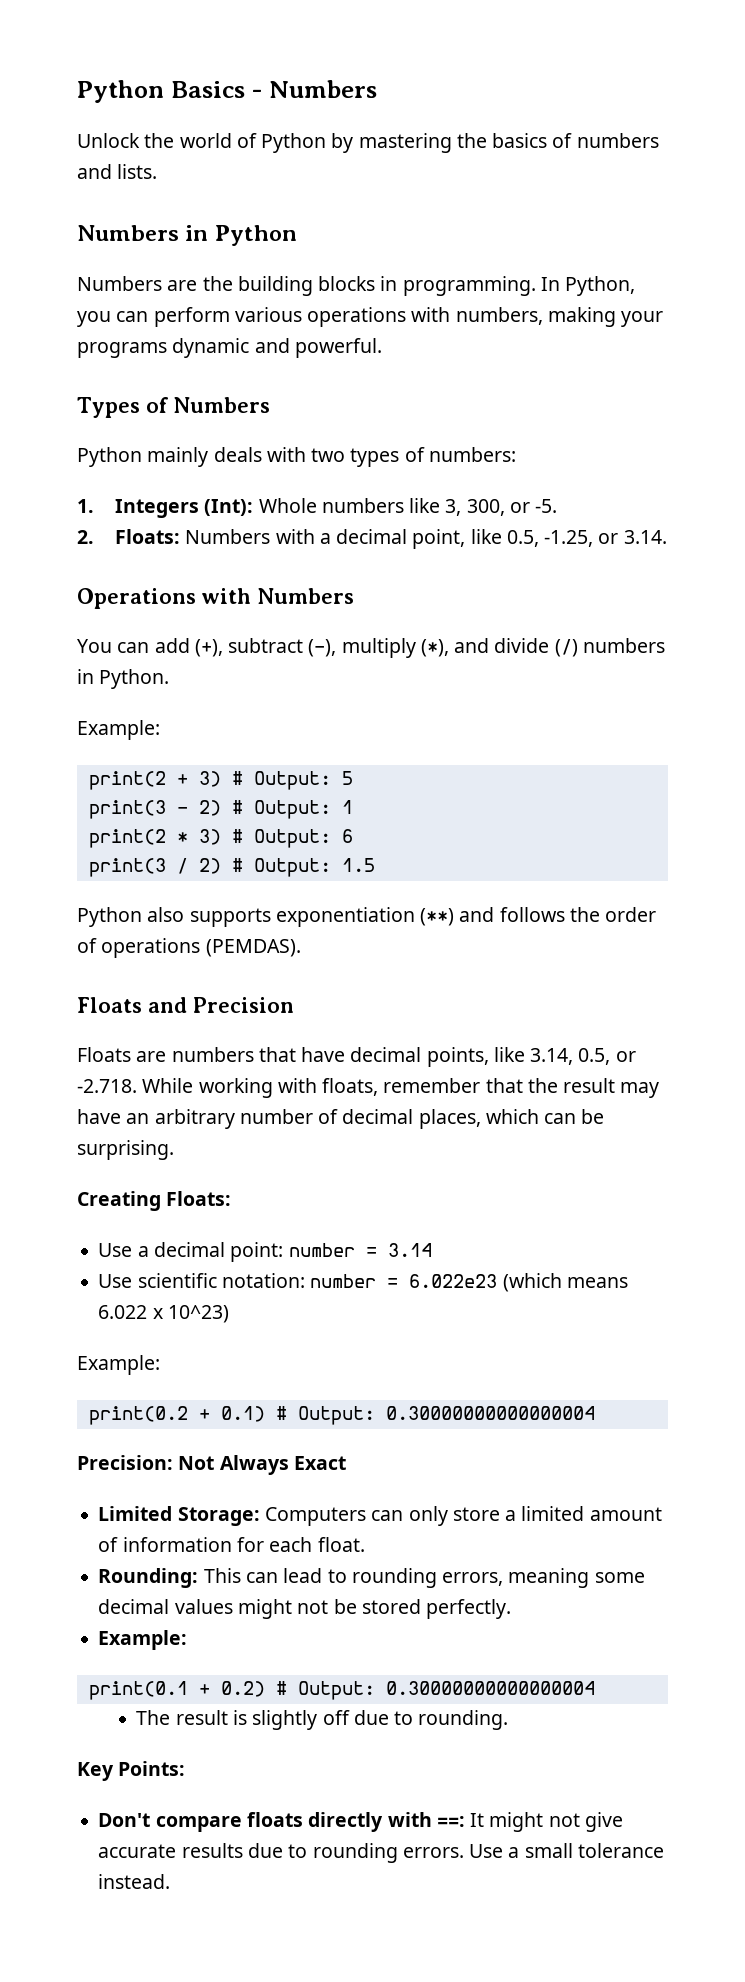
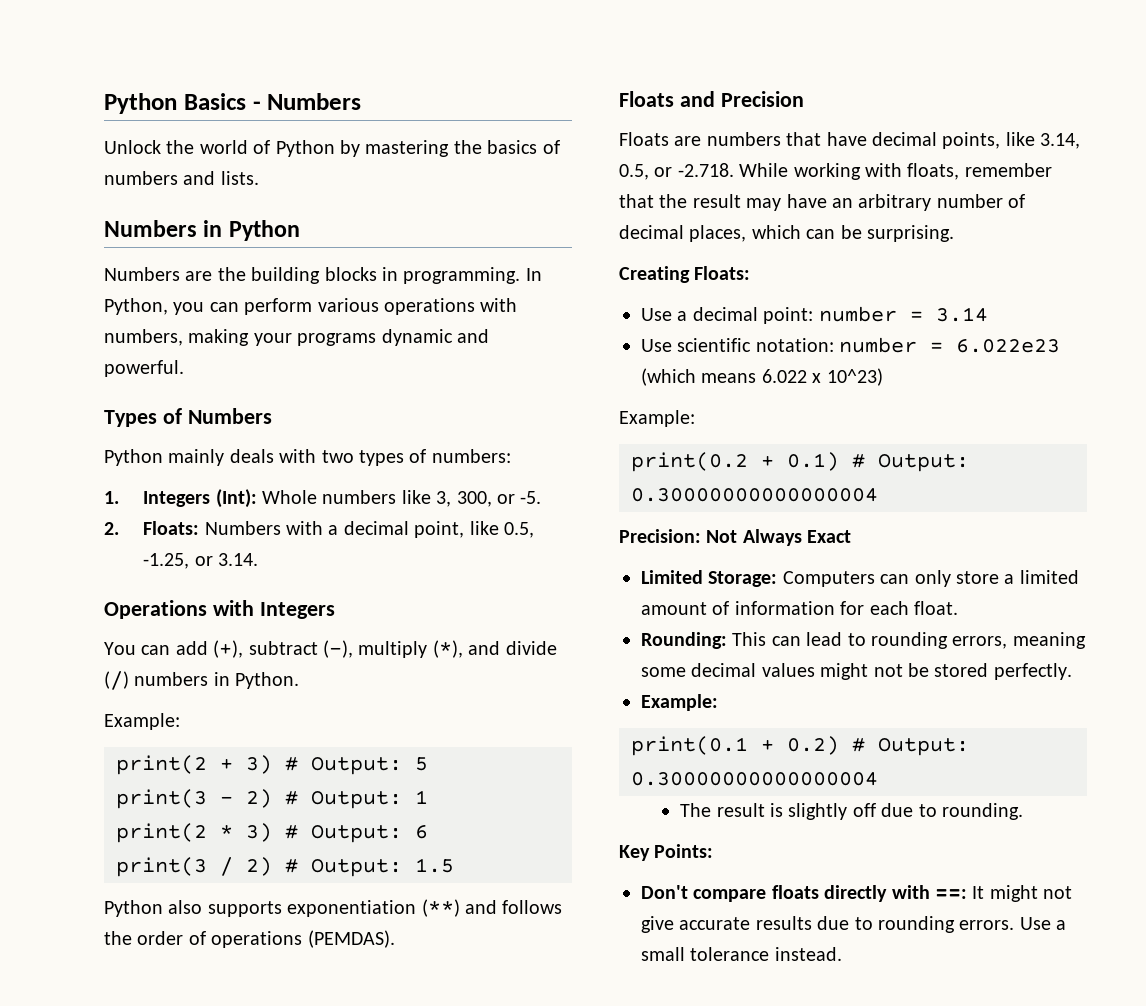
[257,588,354,604] Numbers -> [259,602,335,619] Integers

